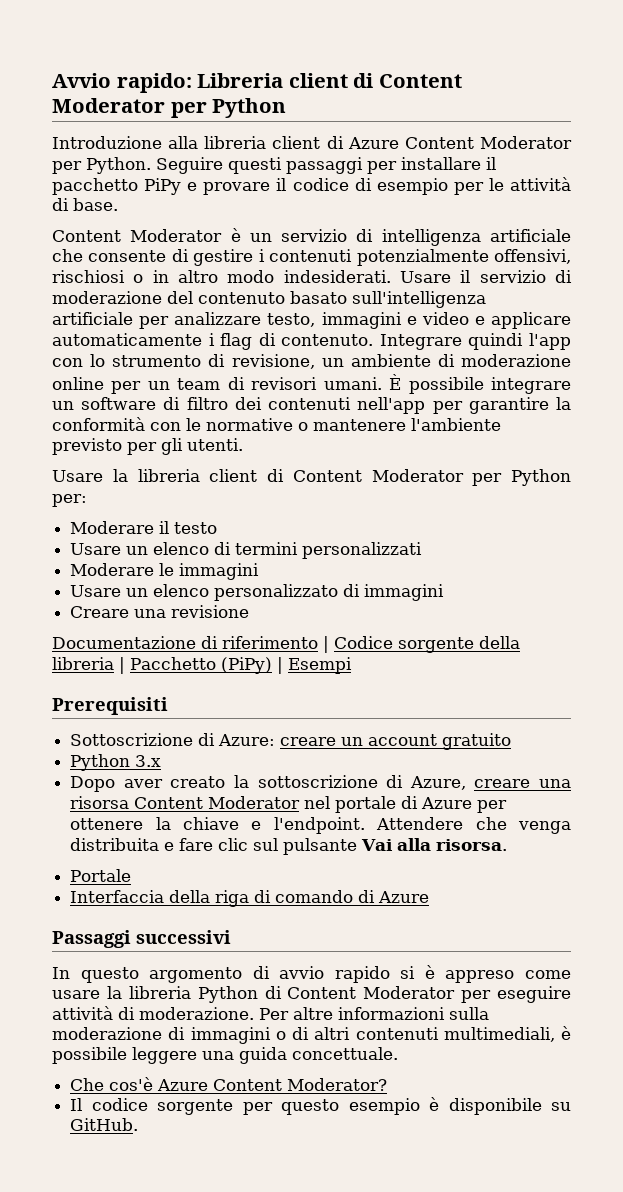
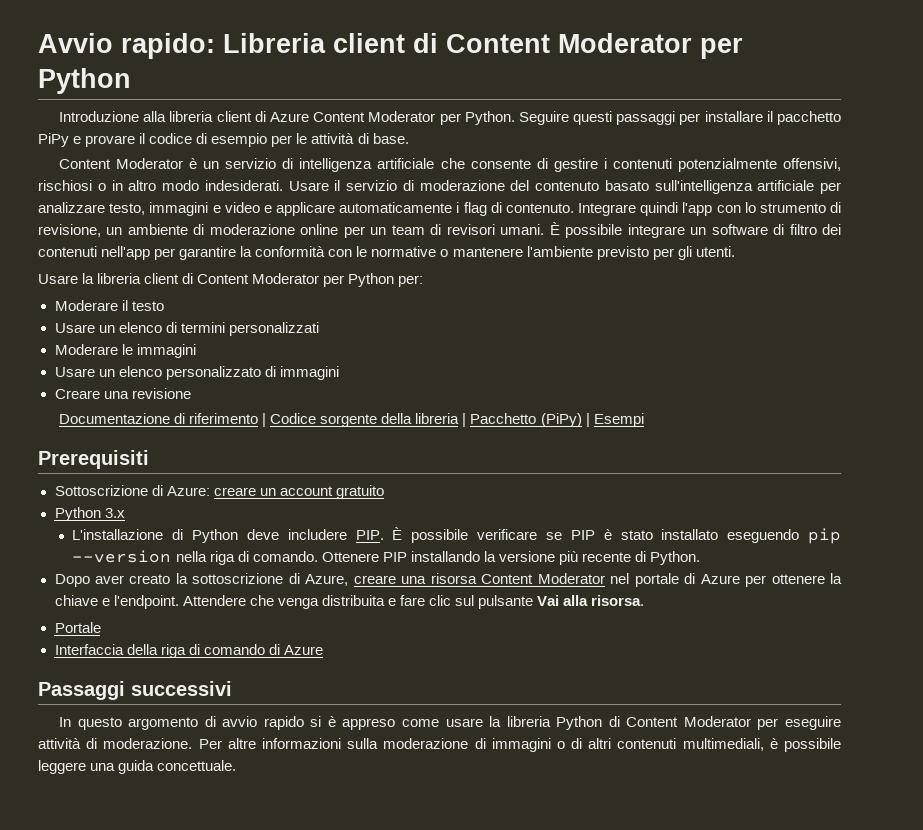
(162, 761) none -> [72,527,841,544] [72,550,701,565] // L'installazione di Python deve includere PIP. È possibile verificare se PIP è stato installato eseguendo pip --version nella riga di comando. Ottenere PIP installando la versione più recente di Python.
[70,1077,388,1091] [70,1097,571,1115] [70,1118,139,1131] // Che cos'è Azure Content Moderator? // Il codice sorgente per questo esempio è disponibile su GitHub. -> (237, 765) none

